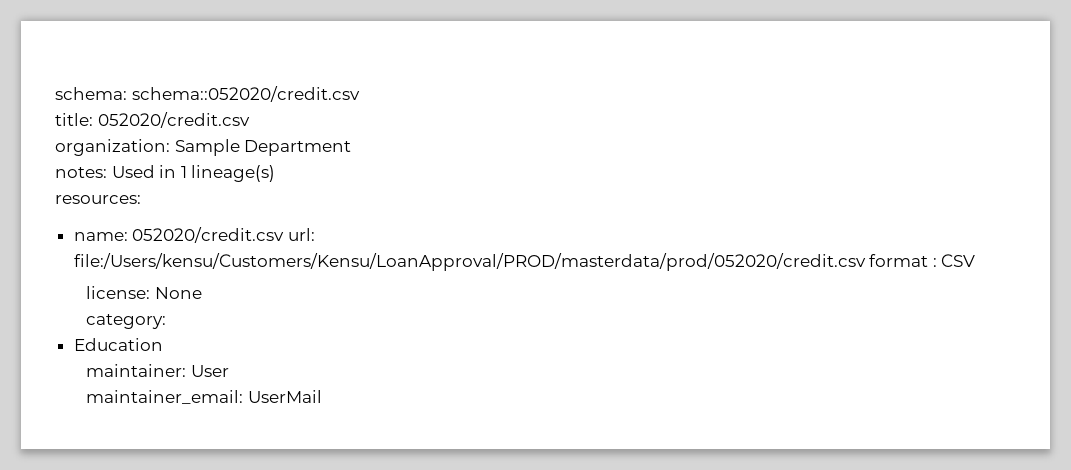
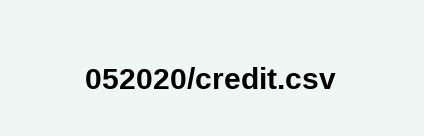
[55,86,360,102] [55,112,250,128] [55,139,352,156] [55,165,276,182] [55,195,141,204] [73,227,315,243] [73,253,976,271] [85,286,202,299] [85,314,166,329] [73,338,163,351] [85,364,229,377] [85,390,322,404] schema: schema::052020/credit.csv // title: 052020/credit.csv // organization: Sample Department // notes: Used in 1 lineage(s) // resources: // name: 052020/credit.csv url: file:/Users/kensu/Customers/Kensu/LoanApproval/PROD/masterdata/prod/052020/credit.csv format : CSV // license: None // category: // Education // maintainer: User // maintainer_email: UserMail -> [85,67,336,89] 052020/credit.csv

